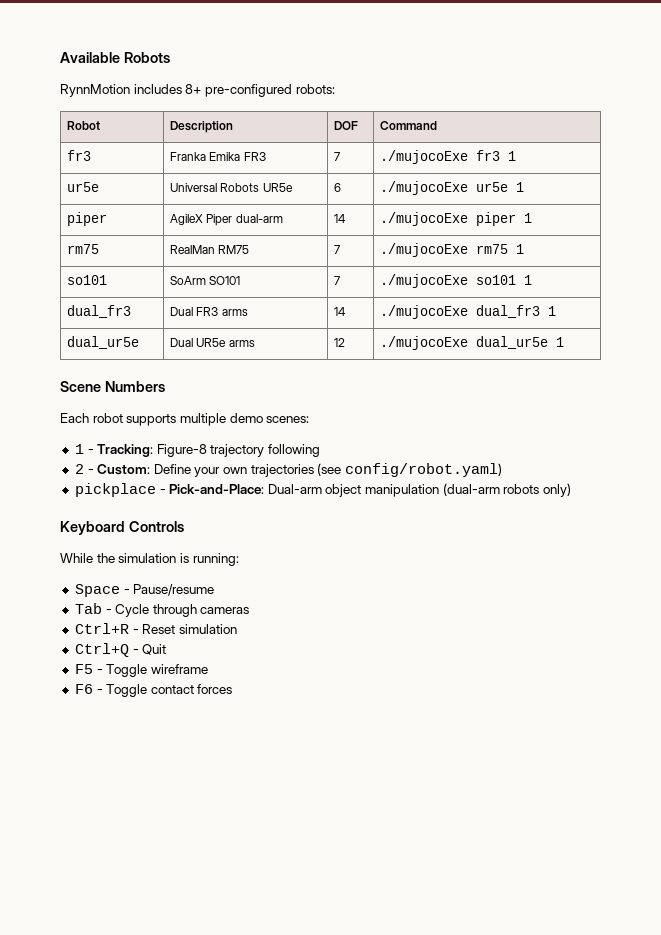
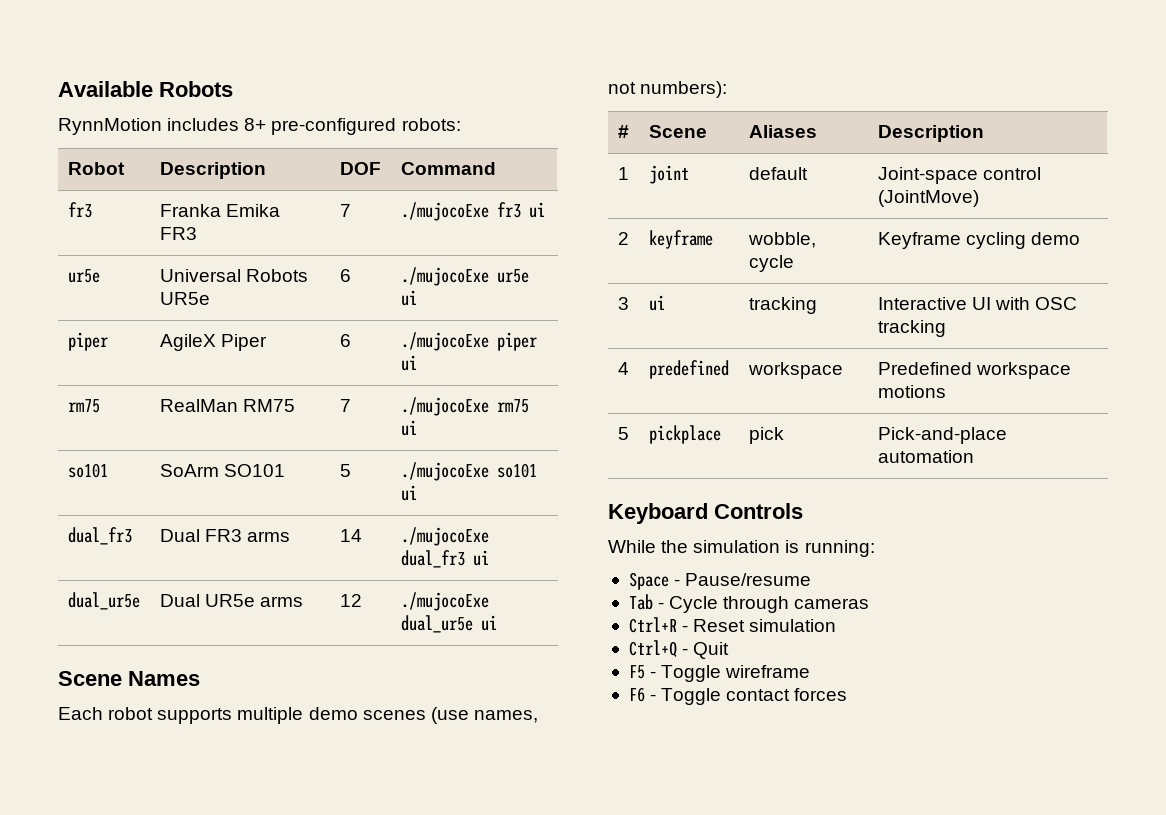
[508,151,517,161] 1 -> [528,202,545,218] ui
[516,182,525,192] 1 -> [400,290,417,306] ui
[235,214,283,223] [334,214,347,223] dual-arm | 14 -> [339,334,351,347] | 6
[524,213,533,223] 1 -> [400,355,417,371] ui
[516,244,525,254] 1 -> [400,420,417,436] ui
[334,276,341,285] 7 -> [339,464,351,477] 5
[524,275,533,285] 1 -> [400,485,417,501] ui
[548,306,557,316] 1 -> [472,550,489,566] ui
[556,337,565,347] [60,381,165,392] 1 // Scene Numbers -> [480,615,497,631] [58,671,200,686] ui // Scene Names
[266,416,310,423] [74,444,321,457] [74,463,503,477] [74,483,572,497] scenes: // 1 - Tracking: Figure-8 trajectory following // 2 - Custom: Define your own trajectories (see config/robot.yaml) // pickplace - Pick-and-Place: Dual-arm object manipulation (dual-arm robots only) -> [362,707,538,724] [608,81,728,98] [617,125,629,138] [648,125,707,138] [748,125,817,138] [877,125,984,142] [617,167,629,180] [648,165,689,184] [748,167,808,180] [877,167,1041,184] [877,190,979,207] [617,232,629,245] [648,230,713,249] [747,232,816,248] [748,255,794,272] [877,232,1080,249] [617,297,629,310] [648,295,665,311] [748,297,817,314] [877,297,1078,310] [877,320,946,337] [617,362,629,375] [648,360,729,379] [747,362,843,379] [877,362,1071,379] [877,385,946,398] [617,427,629,440] [648,425,721,444] [748,427,784,444] [877,427,1007,444] [877,450,974,463] scenes (use names, not numbers): // # | Scene | Aliases | Description // 1 | joint | default | Joint-space control (JointMove) // 2 | keyframe | wobble, cycle | Keyframe cycling demo // 3 | ui | tracking | Interactive UI with OSC tracking // 4 | predefined | workspace | Predefined workspace motions // 5 | pickplace | pick | Pick-and-place automation

